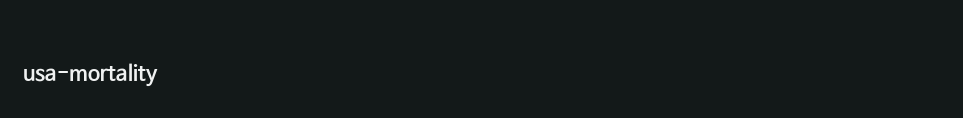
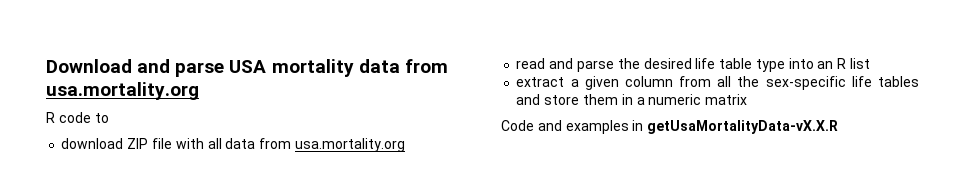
[23,63,158,87] usa-mortality -> [46,59,448,77] [46,82,199,100] [46,112,109,123] [61,138,405,152] [516,58,870,72] [516,76,920,90] [516,94,748,105] [501,120,839,134] Download and parse USA mortality data from usa.mortality.org // R code to // download ZIP file with all data from usa.mortality.org // read and parse the desired life table type into an R list // extract a given column from all the sex-specific life tables and store them in a numeric matrix // Code and examples in getUsaMortalityData-vX.X.R

